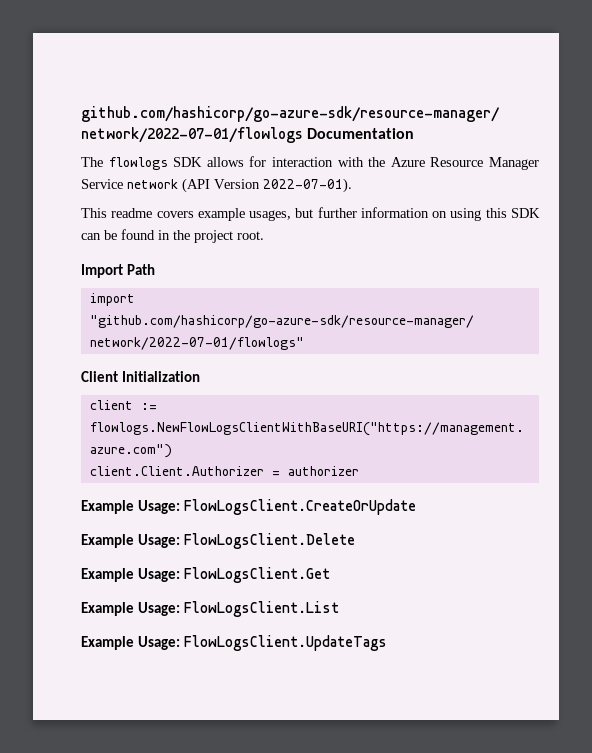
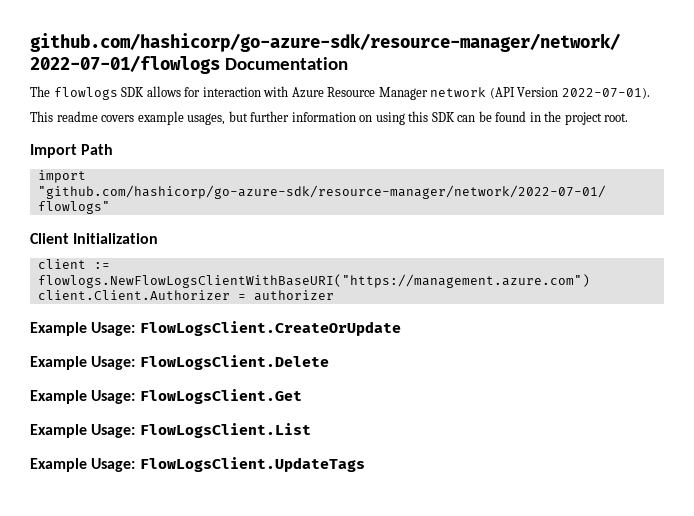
[368,157,386,167] the -> (289, 91) none
[81,179,123,189] Service -> (428, 93) none

